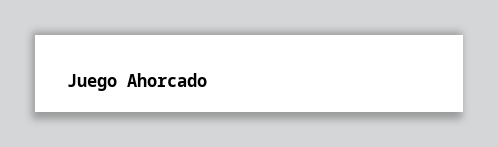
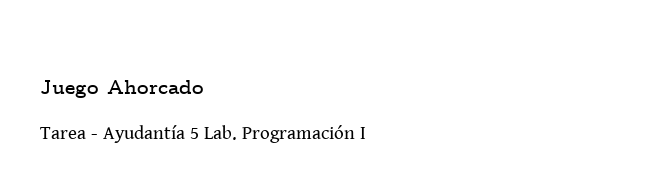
(207, 80) none -> [40,125,366,143] // Tarea - Ayudantía 5 Lab. Programación I

